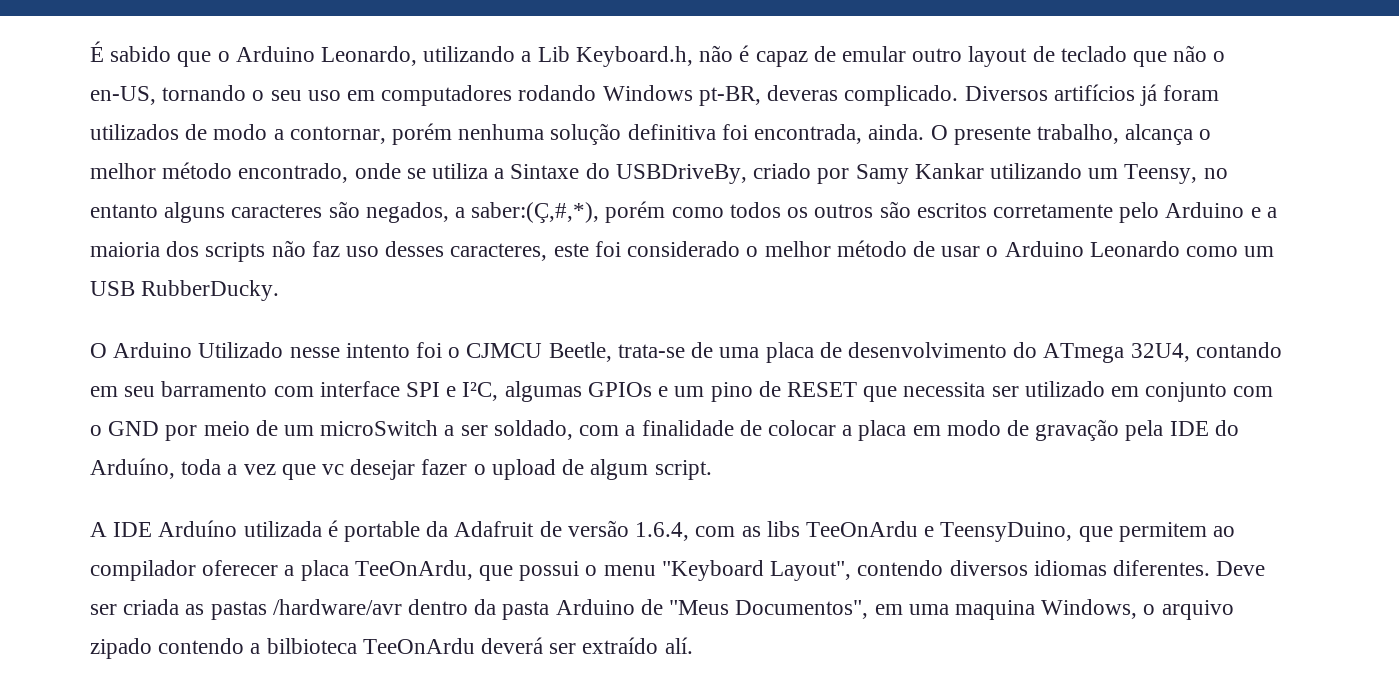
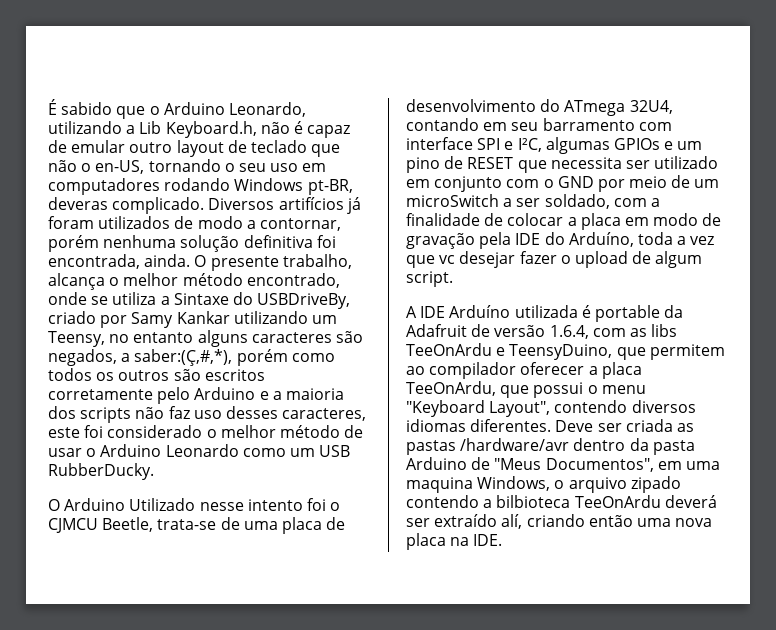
[664,637,693,654] alí. -> [501,514,713,529] [406,533,503,550] alí, criando então uma nova placa na IDE.

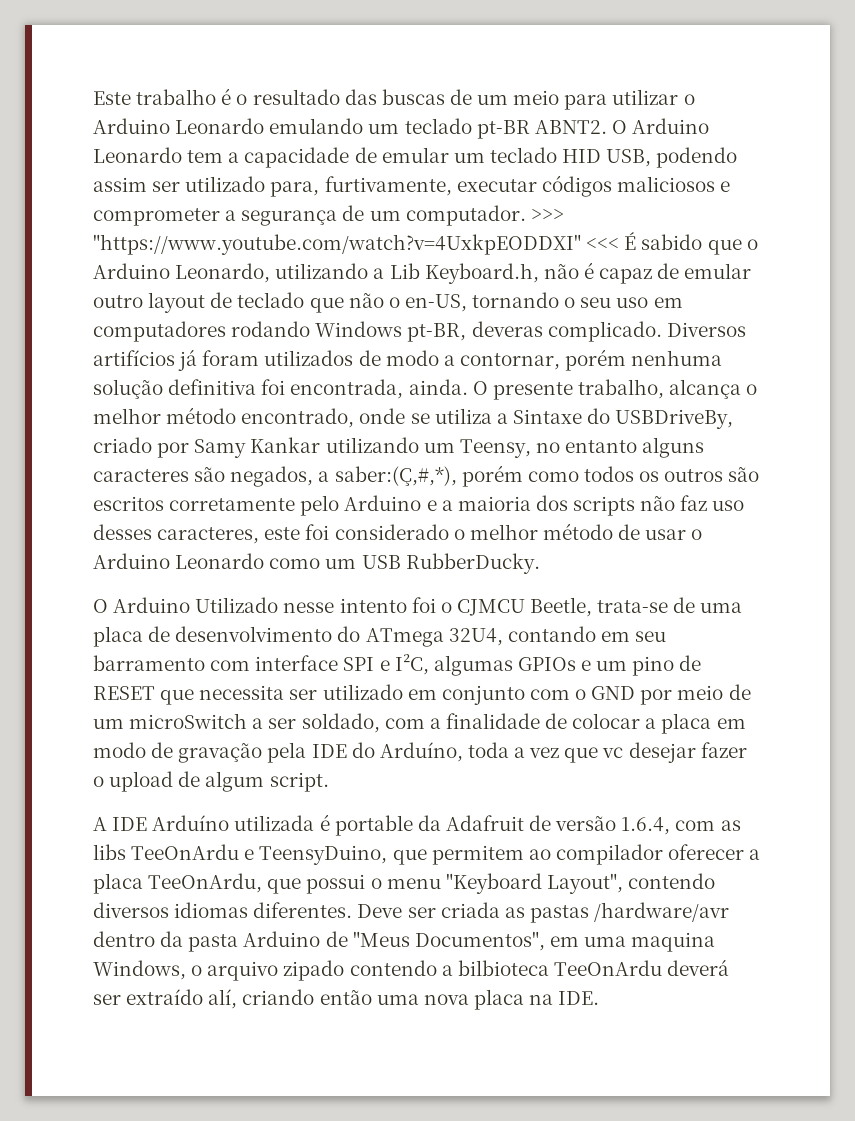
(48, 107) none -> [93,88,695,110] [93,118,710,139] [93,147,738,168] [93,175,731,197] [93,205,564,226] [93,234,620,255] Este trabalho é o resultado das buscas de um meio para utilizar o Arduino Leonardo emulando um teclado pt-BR ABNT2. O Arduino Leonardo tem a capacidade de emular um teclado HID USB, podendo assim ser utilizado para, furtivamente, executar códigos maliciosos e comprometer a segurança de um computador. >>> "https://www.youtube.com/watch?v=4UxkpEODDXI" <<<

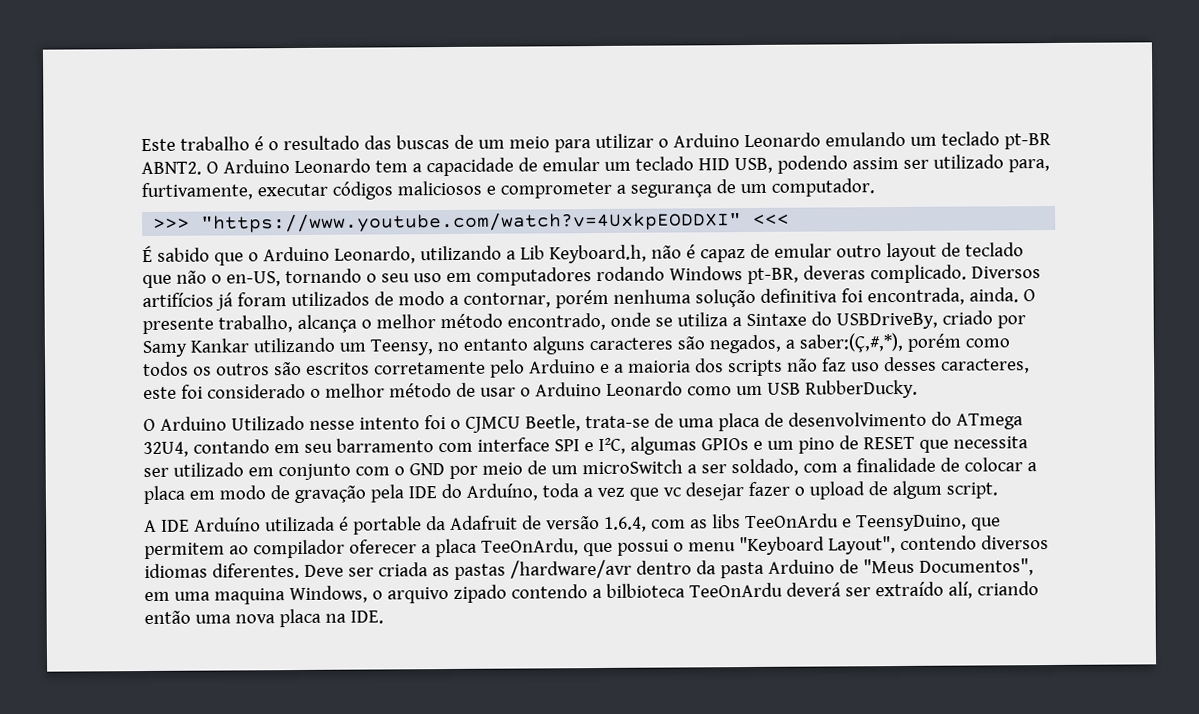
(526, 215) none -> (875, 187) //
(620, 244) none -> (791, 219) //

